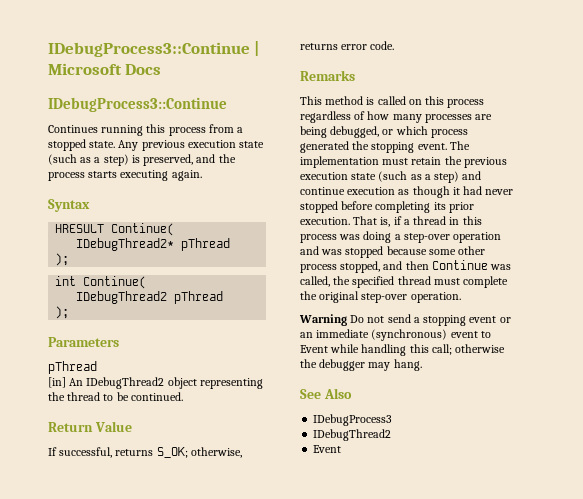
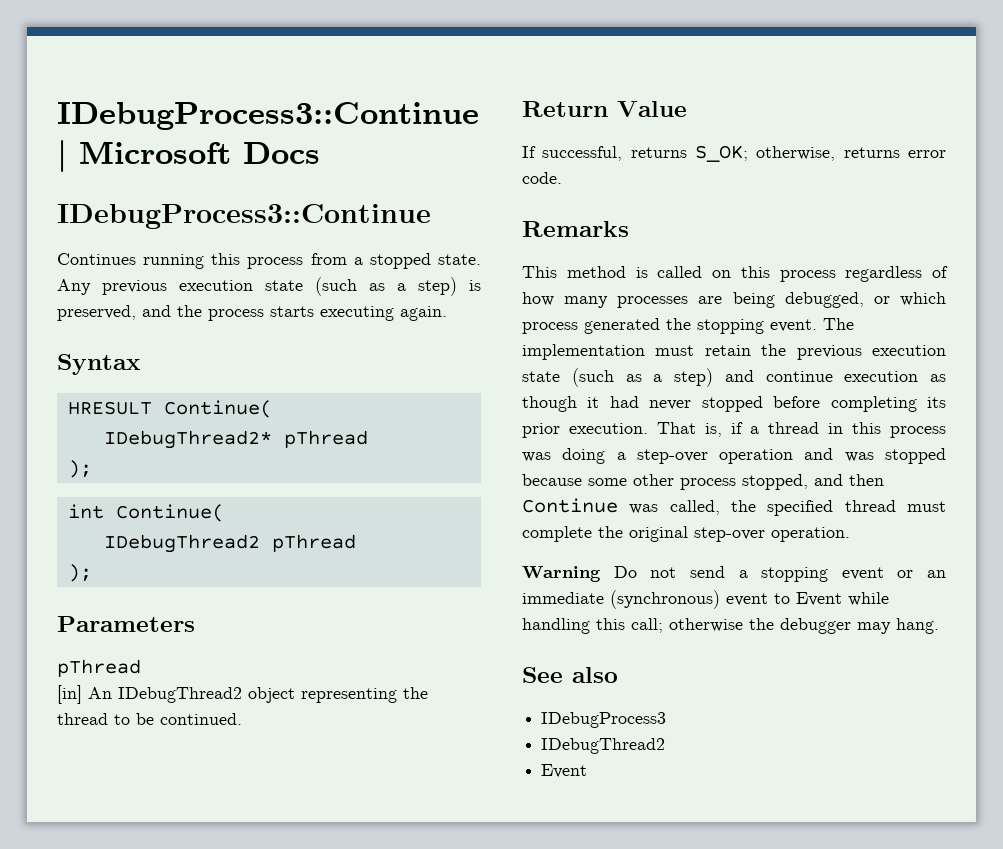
[323,388,352,399] Also -> [572,667,618,683] also

